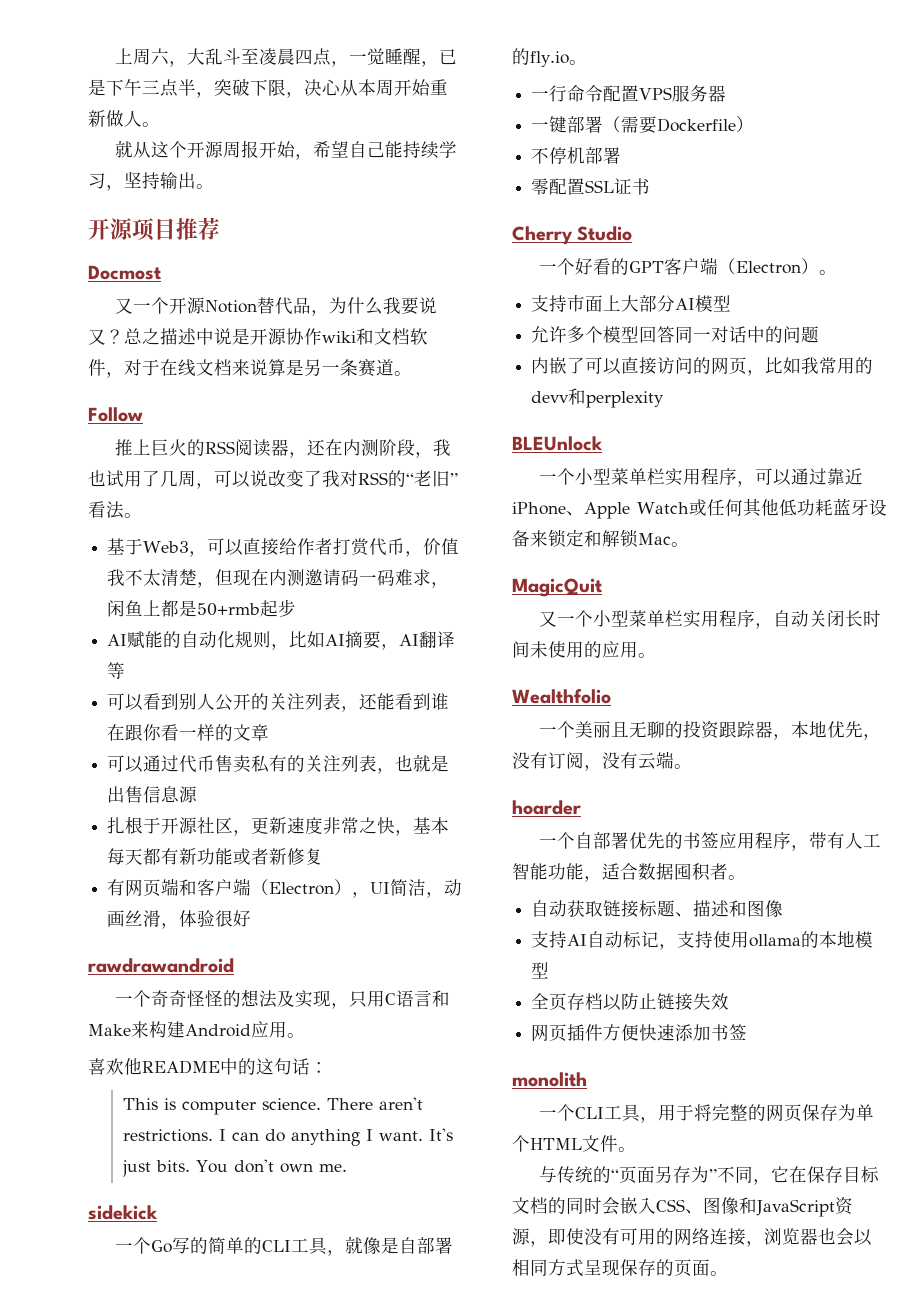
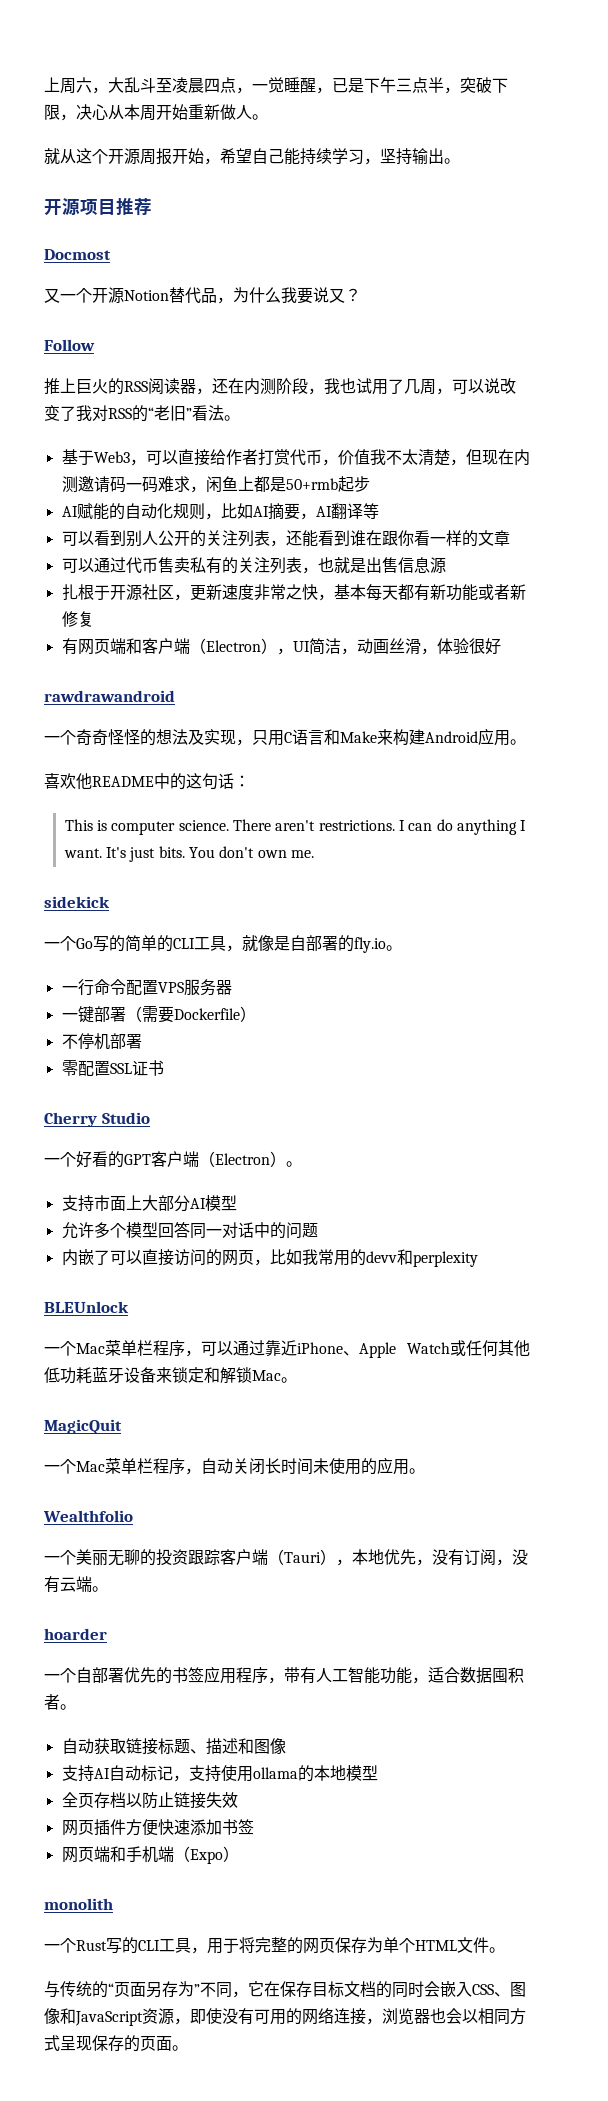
[124,328,428,345] [88,359,412,378] 总之描述中说是开源协作wiki和文档软件，对于在线文档来说算是另一条赛道。 -> (361, 295) none
[574,468,701,486] 小型菜单栏实用 -> [76,1340,153,1356] Mac菜单栏
[538,610,719,628] 又一个小型菜单栏实用 -> [44,1458,153,1474] 一个Mac菜单栏
[610,721,629,737] 且 -> (108, 1558) none
[754,721,773,738] 器 -> [220,1549,336,1565] 客户端（Tauri）
(748, 1032) none -> [61,1846,239,1864] // 网页端和手机端（Expo）
(575, 1112) none -> [76,1937,138,1954] Rust写的

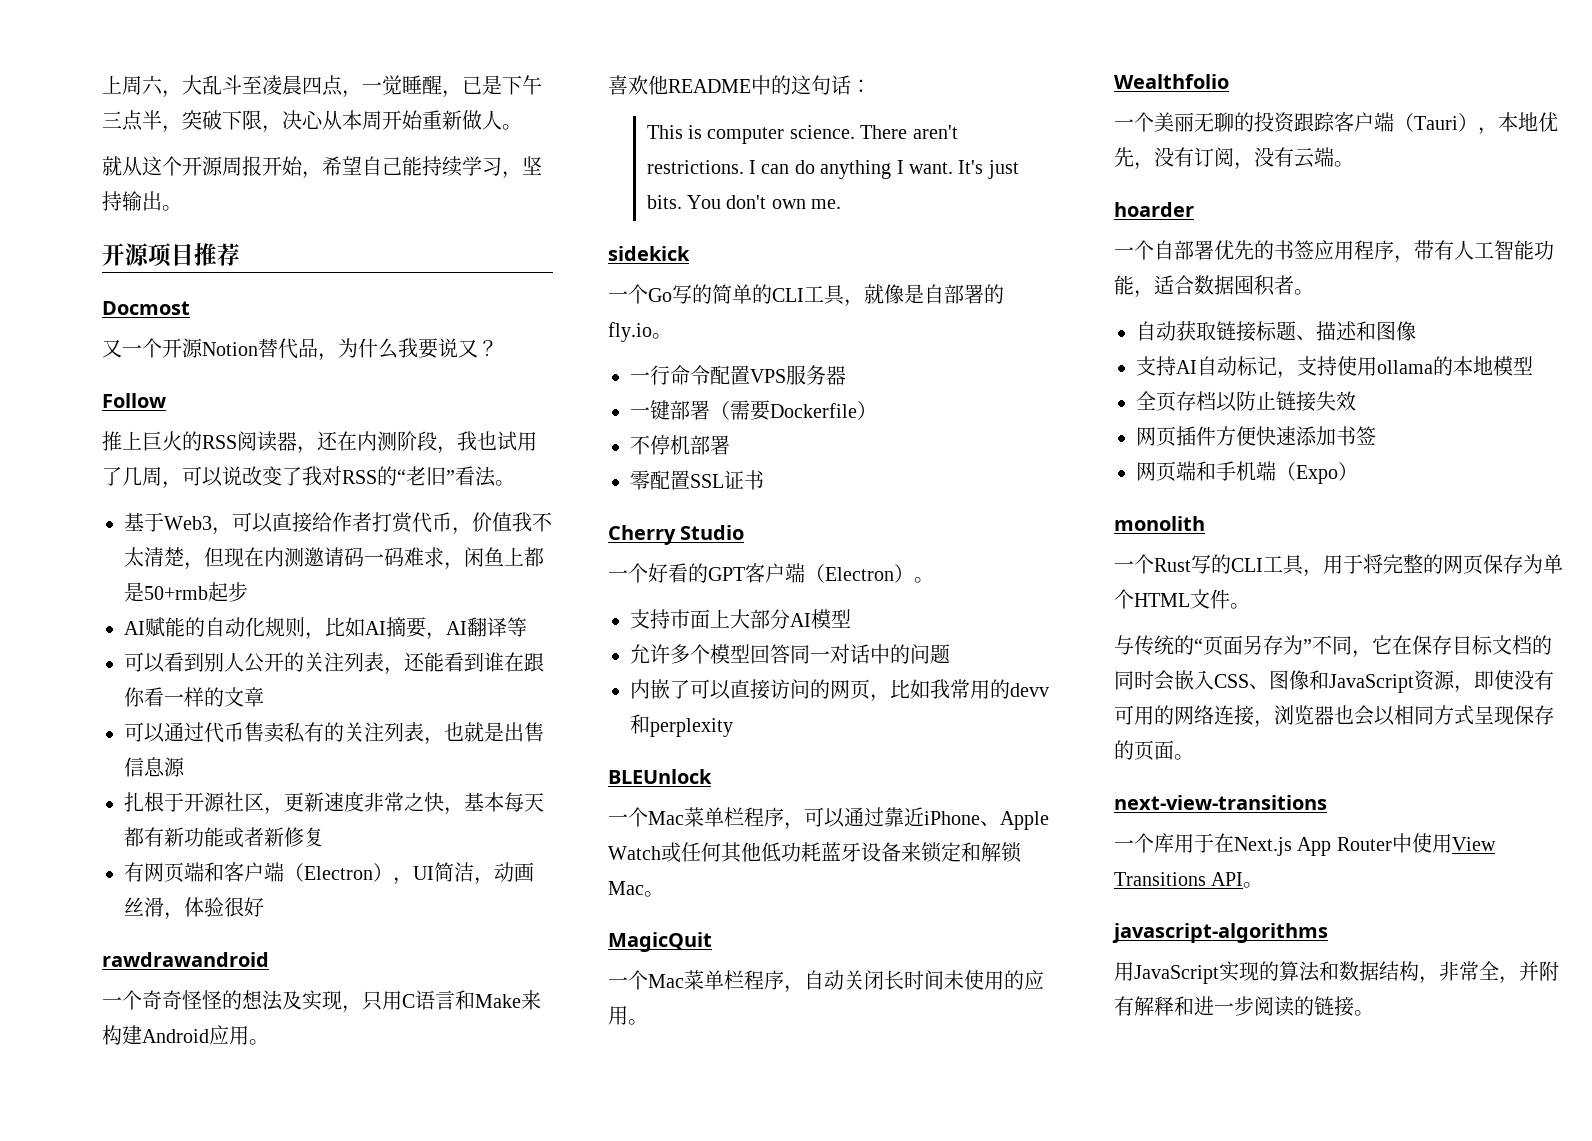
(188, 2048) none -> [1114,795,1327,810] [1114,833,1496,856] [1114,872,1264,888] [1112,923,1328,943] [1114,961,1559,984] [1114,996,1374,1017] // next-view-transitions // 一个库用于在Next.js App Router中使用View Transitions API。 // javascript-algorithms // 用JavaScript实现的算法和数据结构，非常全，并附有解释和进一步阅读的链接。

